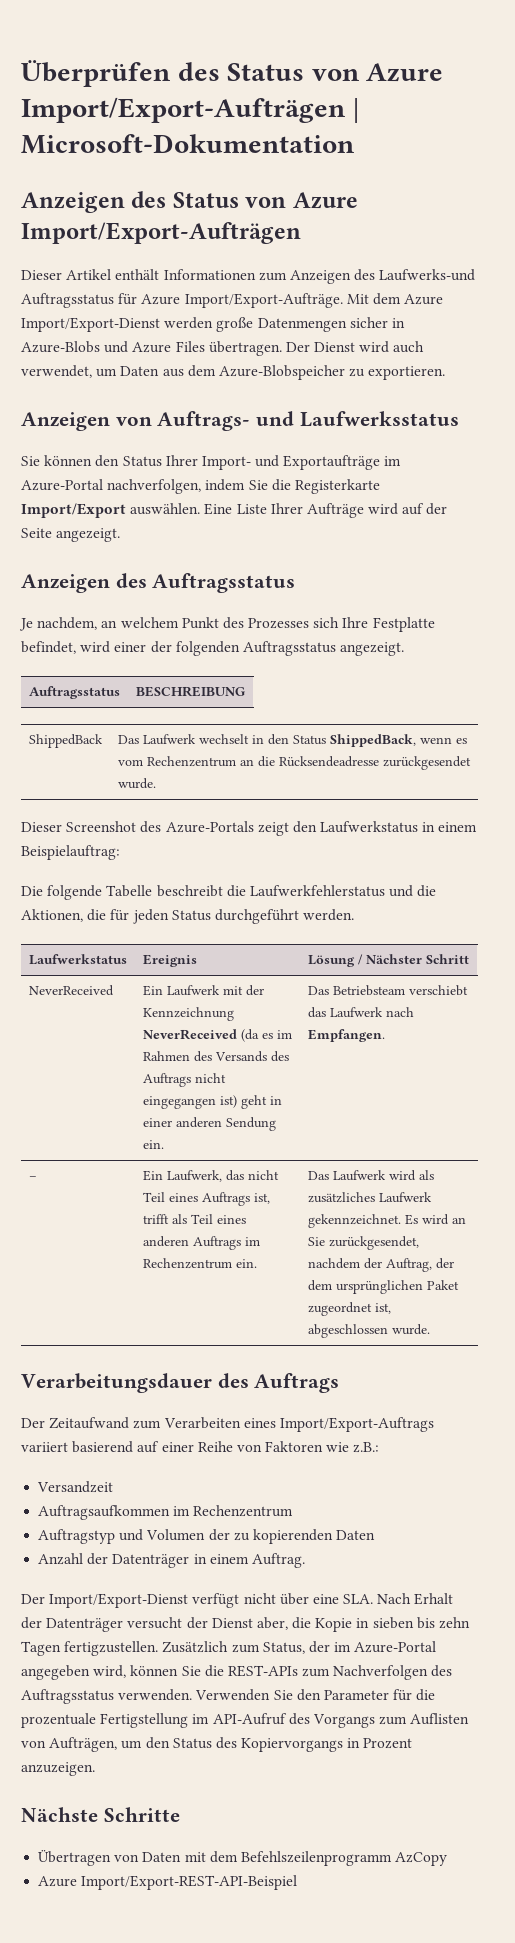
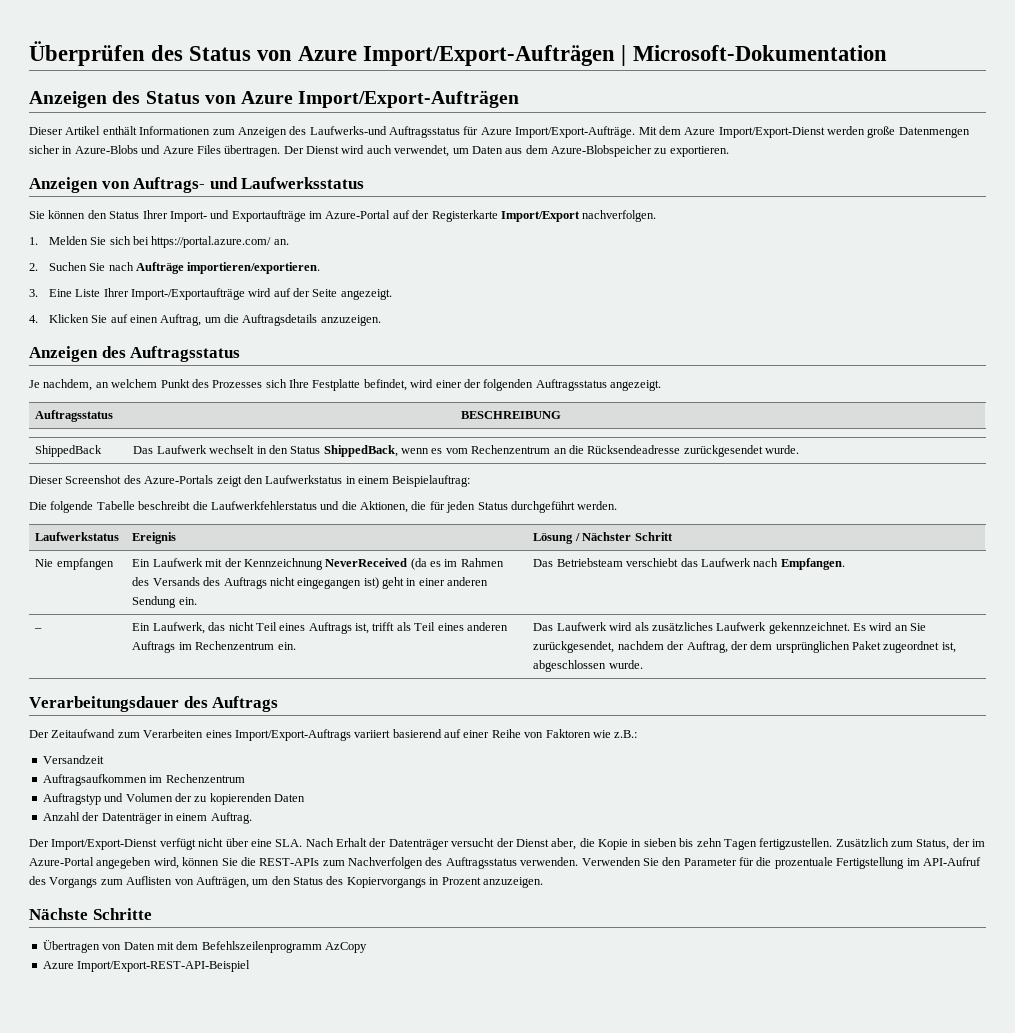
[107,479,380,494] [21,503,201,518] nachverfolgen, indem Sie die Registerkarte Import/Export auswählen. -> [392,210,657,222] [29,236,289,248] [29,262,321,274] [29,289,38,297] auf der Registerkarte Import/Export nachverfolgen. // 1. Melden Sie sich bei https://portal.azure.com/ an. // 2. Suchen Sie nach Aufträge importieren/exportieren. // 3.
[306,503,364,518] Aufträge -> [130,288,245,300] Import-/Exportaufträge
(121, 535) none -> [29,314,381,326] // 4. Klicken Sie auf einen Auftrag, um die Auftragsdetails anzuzeigen.
[28,985,114,996] NeverReceived -> [35,558,114,570] Nie empfangen

